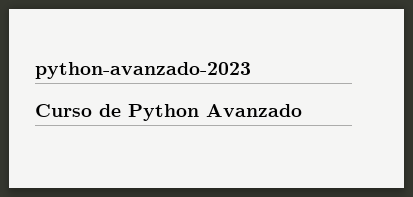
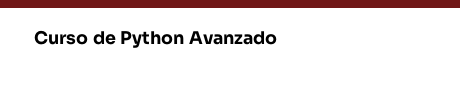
[35,62,251,79] python-avanzado-2023 // -> (34, 37) none

